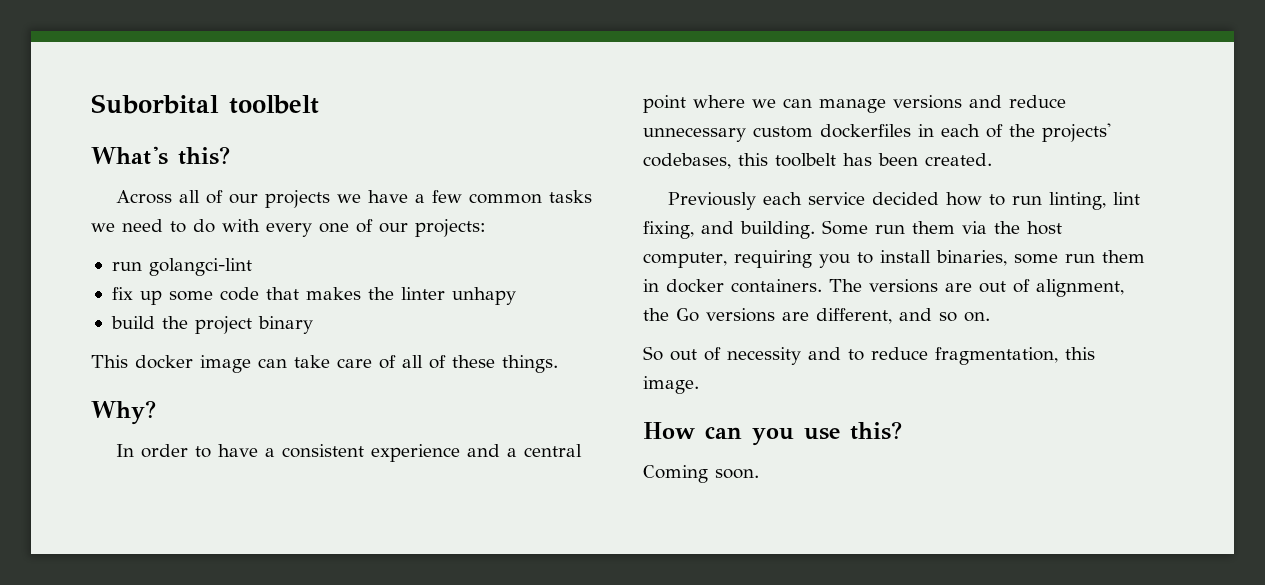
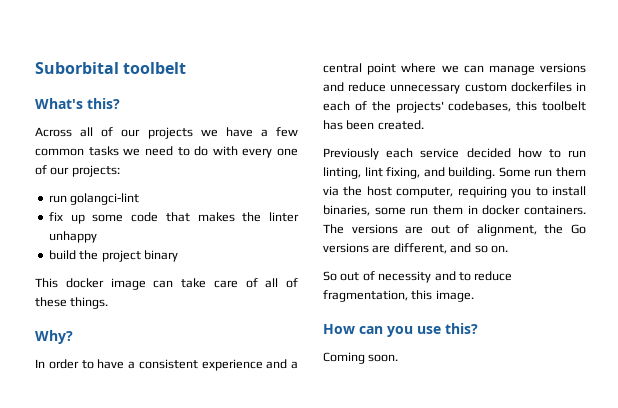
[451,287,516,305] unhapy -> [48,231,97,243] unhappy

